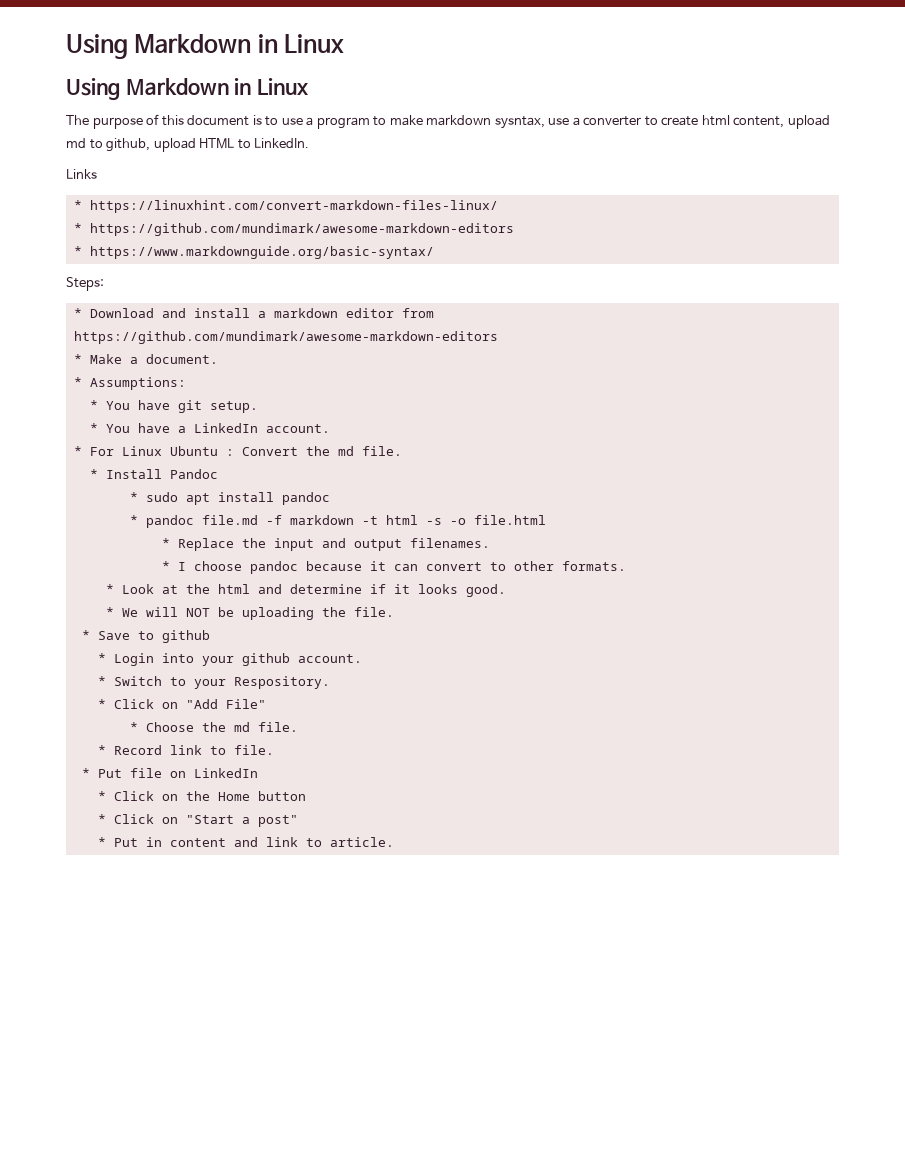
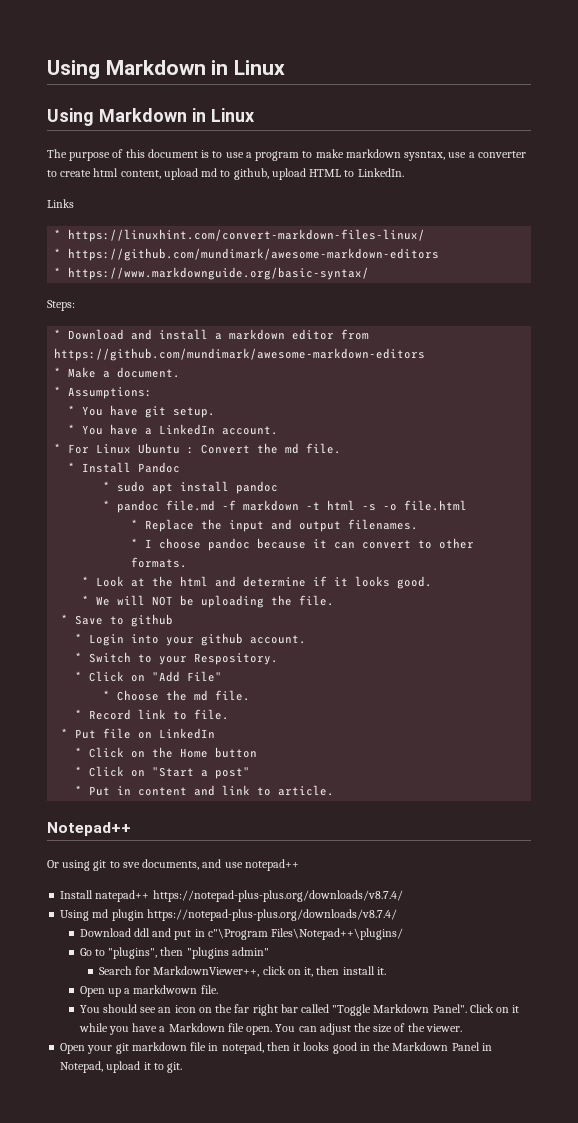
(394, 842) none -> [47,822,131,836] [47,859,299,871] [60,890,403,902] [60,909,397,921] [79,928,404,940] [79,947,269,959] [98,966,386,977] [79,985,218,997] [79,1004,520,1016] [78,1023,462,1035] [60,1042,492,1054] [60,1061,183,1073] // Notepad++ // Or using git to sve documents, and use notepad++ // Install natepad++ https://notepad-plus-plus.org/downloads/v8.7.4/ // Using md plugin https://notepad-plus-plus.org/downloads/v8.7.4/ // Download ddl and put in c"\Program Files\Notepad++\plugins/ // Go to "plugins", then "plugins admin" // Search for MarkdownViewer++, click on it, then install it. // Open up a markdwown file. // You should see an icon on the far right bar called "Toggle Markdown Panel". Click on it while you have a Markdown file open. You can adjust the size of the viewer. // Open your git markdown file in notepad, then it looks good in the Markdown Panel in Notepad, upload it to git.

